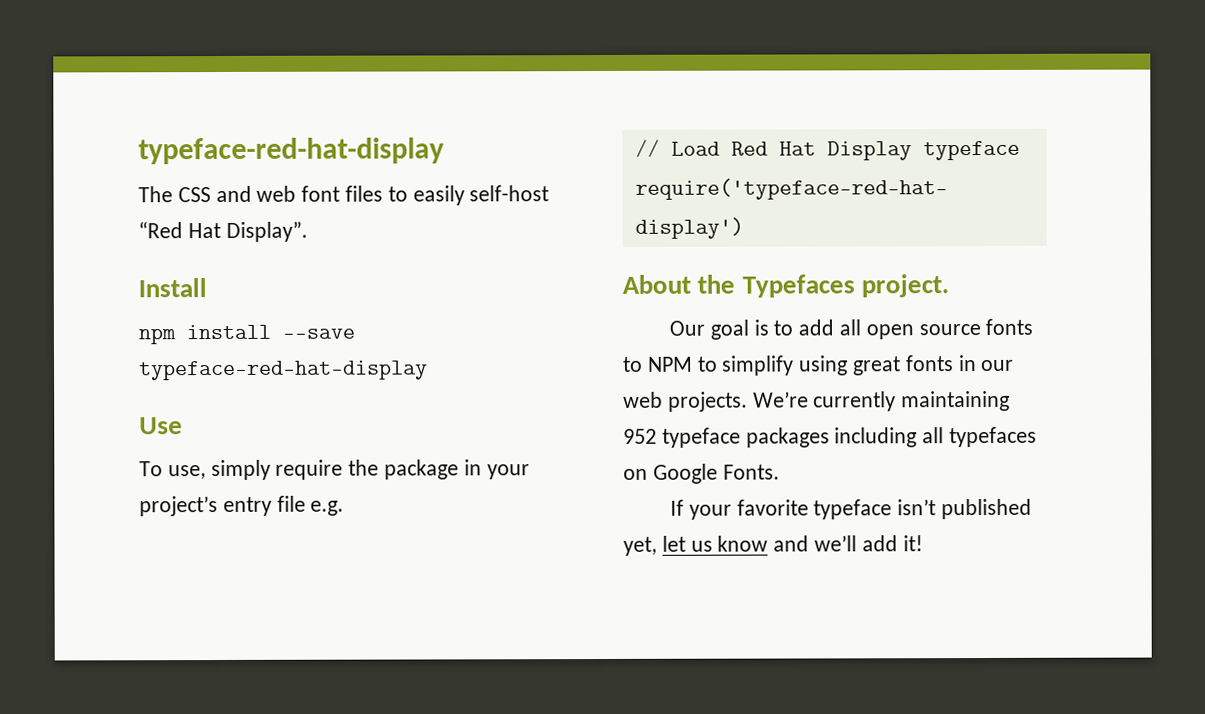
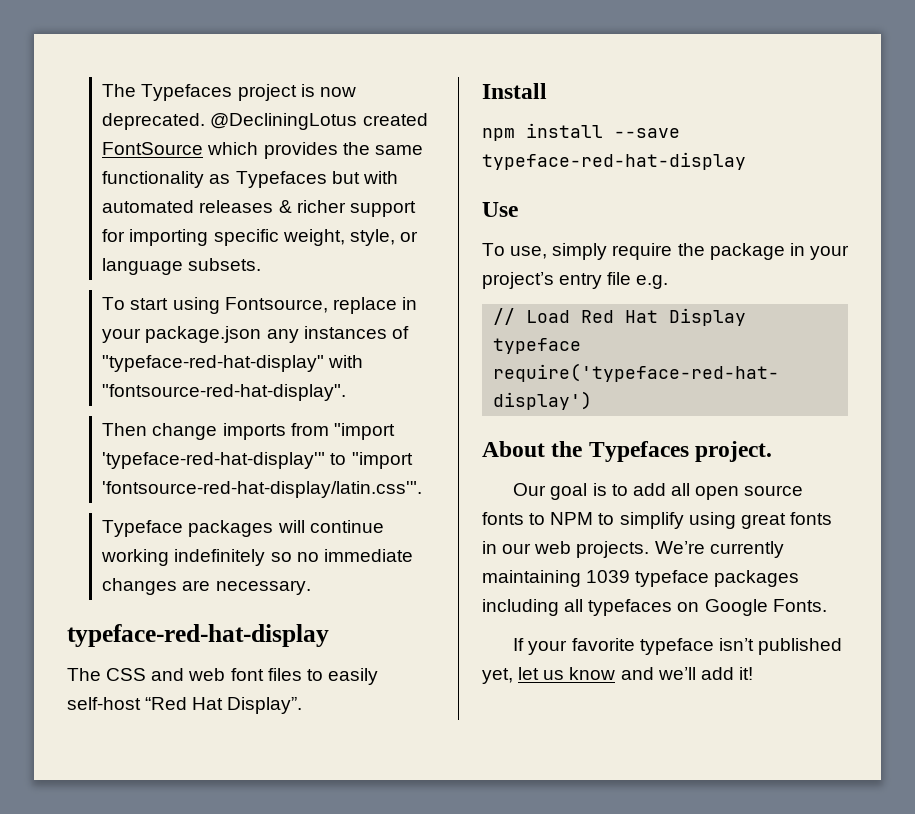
(138, 151) none -> [102,84,356,101] [102,113,428,130] [102,142,423,159] [102,171,398,188] [102,200,416,217] [102,229,419,246] [102,258,262,275] [102,297,418,314] [102,326,409,343] [102,355,364,372] [102,384,347,401] [102,423,395,440] [102,452,413,469] [102,481,423,498] [102,520,384,537] [101,549,413,566] [102,578,311,595] The Typefaces project is now deprecated. @DecliningLotus created FontSource which provides the same functionality as Typefaces but with automated releases & richer support for importing specific weight, style, or language subsets. // To start using Fontsource, replace in your package.json any instances of "typeface-red-hat-display" with "fontsource-red-hat-display". // Then change imports from "import 'typeface-red-hat-display'" to "import 'fontsource-red-hat-display/latin.css'". // Typeface packages will continue working indefinitely so no immediate changes are necessary. //
[623,428,657,444] 952 -> [586,570,631,583] 1039

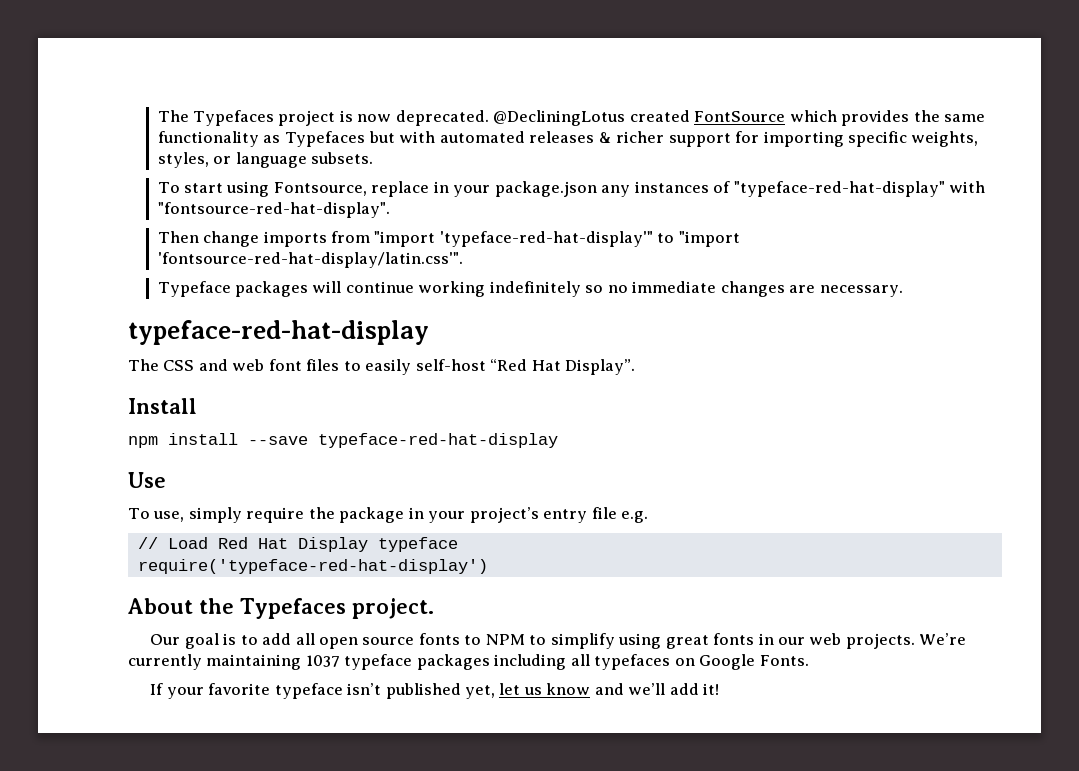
[282,229,395,246] weight, style, -> [911,131,979,147] [157,152,209,168] weights, styles,
[586,570,631,583] 1039 -> [305,655,340,667] 1037

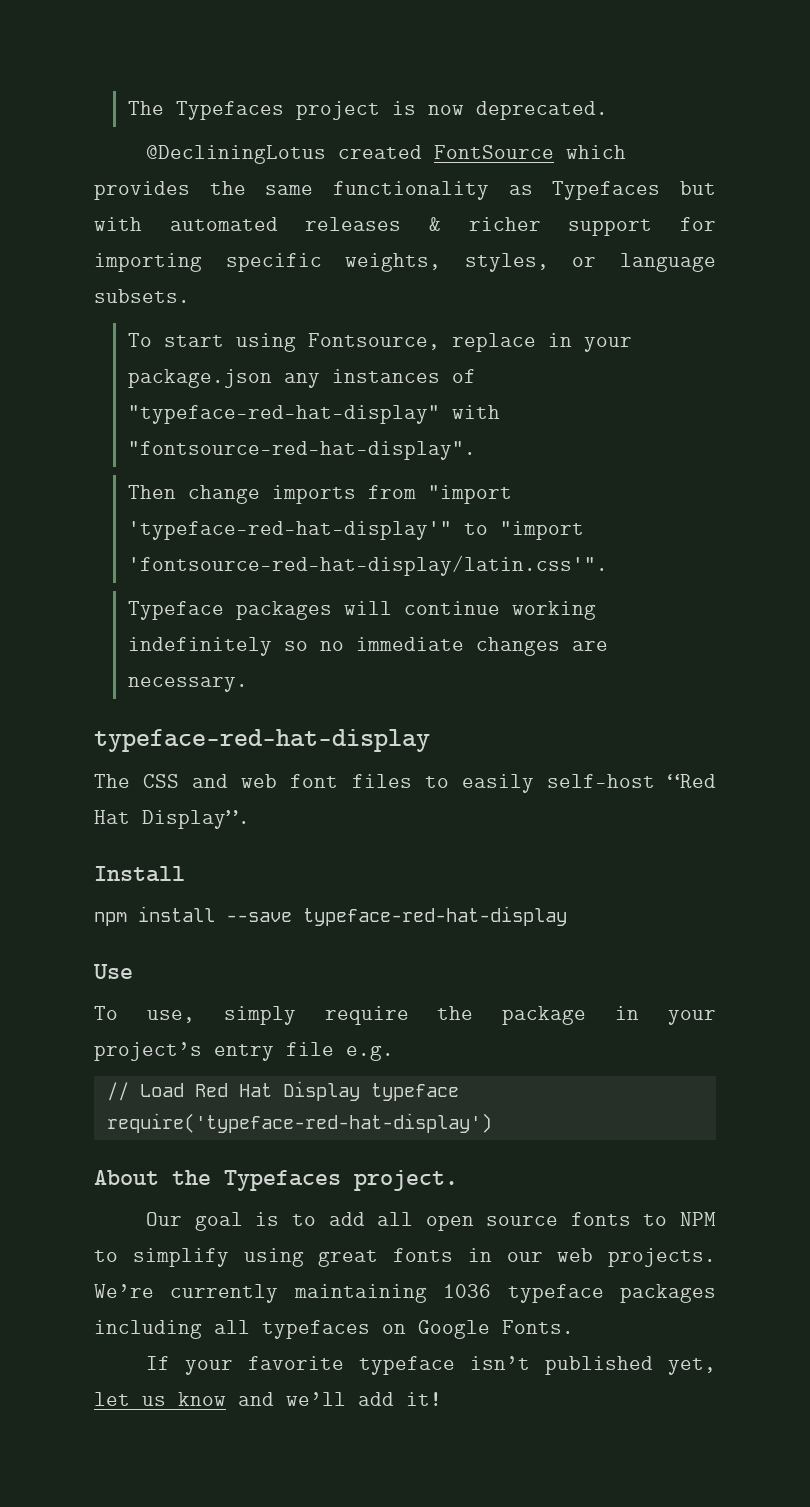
(489, 118) none -> (609, 110) //
[305,655,340,667] 1037 -> [443,1284,492,1298] 1036

